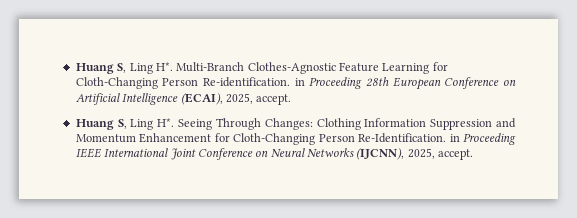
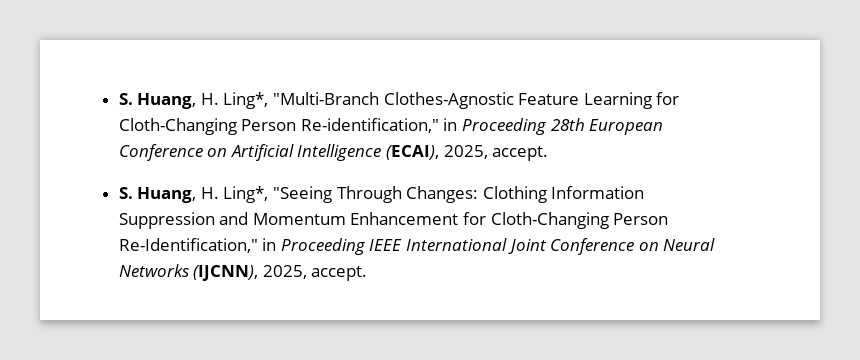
[75,62,245,74] Huang S, Ling H*. Multi-Branch -> [118,92,380,109] S. Huang, H. Ling*, "Multi-Branch
[203,77,291,87] Re-identification. -> [300,118,439,133] Re-identification,"
[75,118,213,130] Huang S, Ling H*. Seeing -> [118,186,333,203] S. Huang, H. Ling*, "Seeing
[358,133,447,143] Re-Identification. -> [118,238,258,253] Re-Identification,"

